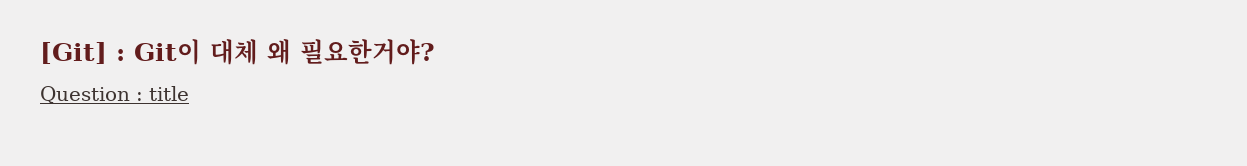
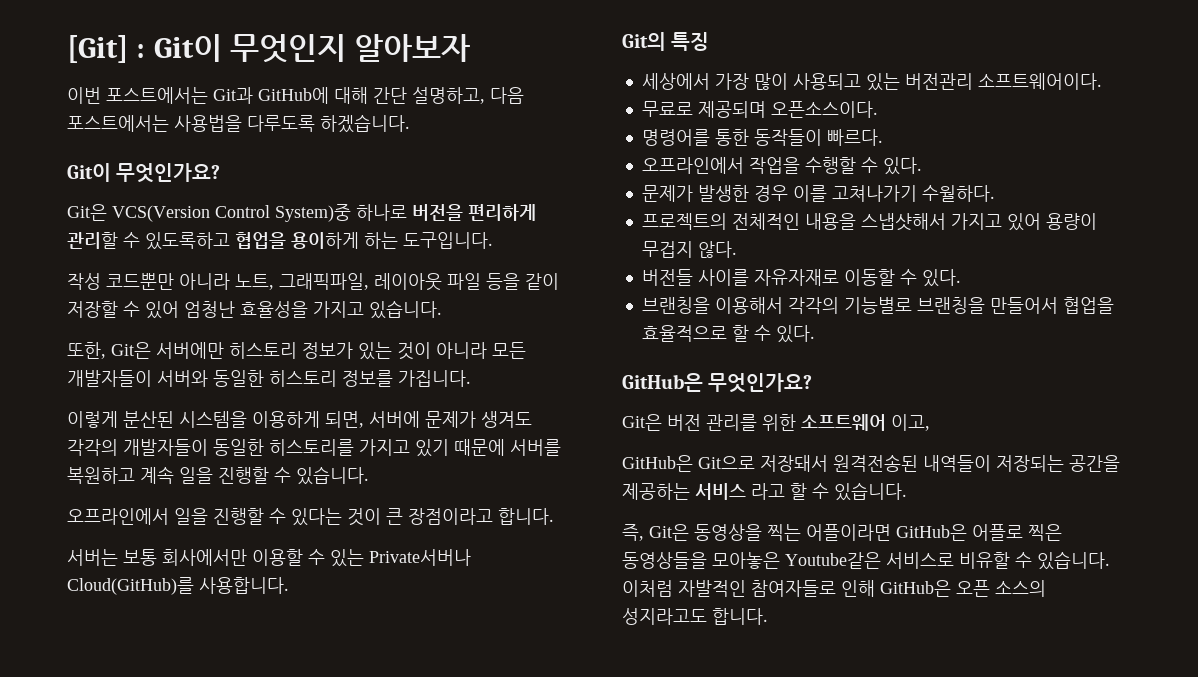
[210,39,435,65] [40,86,189,104] 대체 왜 필요한거야? // Question : title -> [230,34,471,63] [67,87,524,104] [67,114,410,133] [67,163,221,183] [67,204,536,222] [67,232,493,250] [67,273,559,291] [67,300,442,319] [67,342,526,360] [67,370,471,387] [67,411,532,428] [67,439,561,457] [67,466,369,485] [67,508,554,526] [67,549,471,567] [67,577,289,595] [622,32,710,51] [641,73,1102,91] [641,101,878,118] [641,129,883,146] [641,157,922,175] [641,185,995,202] [641,213,1097,231] [641,241,737,258] [641,269,961,287] [641,297,1114,314] [641,325,815,343] [622,373,813,393] [622,414,930,431] [622,454,1120,472] [622,482,907,501] [622,524,1062,541] [622,551,1110,570] [622,580,1046,597] [622,608,768,625] 무엇인지 알아보자 // 이번 포스트에서는 Git과 GitHub에 대해 간단 설명하고, 다음 포스트에서는 사용법을 다루도록 하겠습니다. // Git이 무엇인가요? // Git은 VCS(Version Control System)중 하나로 버전을 편리하게 관리할 수 있도록하고 협업을 용이하게 하는 도구입니다. // 작성 코드뿐만 아니라 노트, 그래픽파일, 레이아웃 파일 등을 같이 저장할 수 있어 엄청난 효율성을 가지고 있습니다. // 또한, Git은 서버에만 히스토리 정보가 있는 것이 아니라 모든 개발자들이 서버와 동일한 히스토리 정보를 가집니다. // 이렇게 분산된 시스템을 이용하게 되면, 서버에 문제가 생겨도 각각의 개발자들이 동일한 히스토리를 가지고 있기 때문에 서버를 복원하고 계속 일을 진행할 수 있습니다. // 오프라인에서 일을 진행할 수 있다는 것이 큰 장점이라고 합니다. // 서버는 보통 회사에서만 이용할 수 있는 Private서버나 Cloud(GitHub)를 사용합니다. // Git의 특징 // 세상에서 가장 많이 사용되고 있는 버전관리 소프트웨어이다. // 무료로 제공되며 오픈소스이다. // 명령어를 통한 동작들이 빠르다. // 오프라인에서 작업을 수행할 수 있다. // 문제가 발생한 경우 이를 고쳐나가기 수월하다. // 프로젝트의 전체적인 내용을 스냅샷해서 가지고 있어 용량이 무겁지 않다. // 버전들 사이를 자유자재로 이동할 수 있다. // 브랜칭을 이용해서 각각의 기능별로 브랜칭을 만들어서 협업을 효율적으로 할 수 있다. // GitHub은 무엇인가요? // Git은 버전 관리를 위한 소프트웨어 이고, // GitHub은 Git으로 저장돼서 원격전송된 내역들이 저장되는 공간을 제공하는 서비스 라고 할 수 있습니다. // 즉, Git은 동영상을 찍는 어플이라면 GitHub은 어플로 찍은 동영상들을 모아놓은 Youtube같은 서비스로 비유할 수 있습니다. 이처럼 자발적인 참여자들로 인해 GitHub은 오픈 소스의 성지라고도 합니다.

